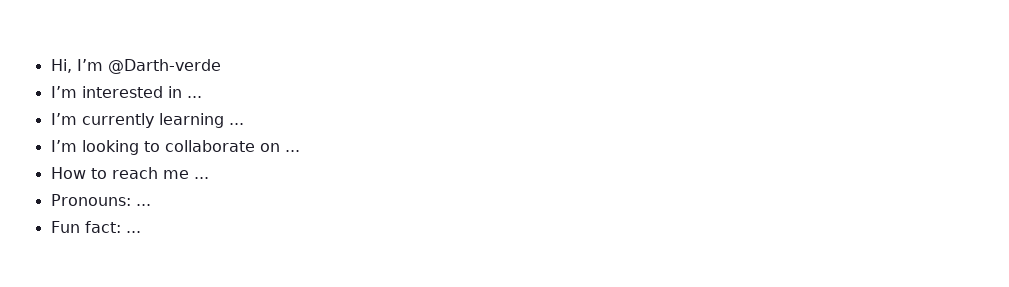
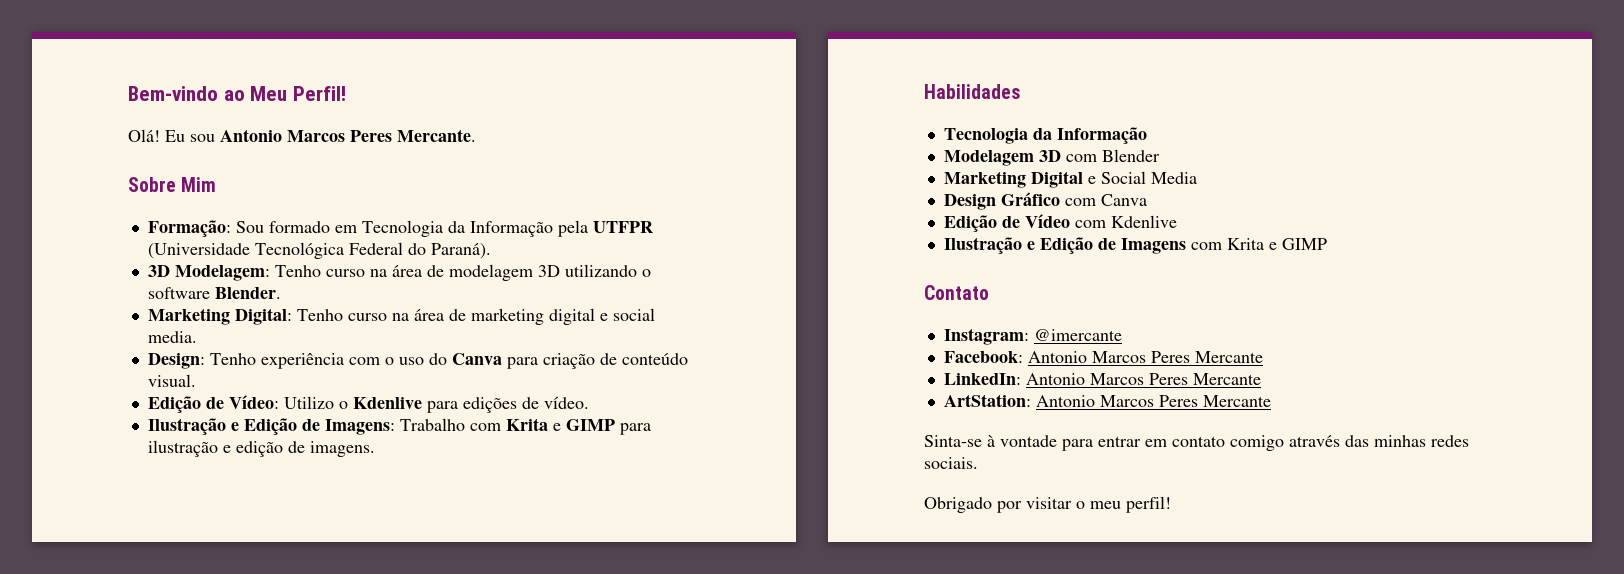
[50,59,221,74] [50,86,202,98] [50,113,244,128] [50,140,300,155] [50,167,209,179] [50,194,151,206] [50,221,141,233] Hi, I’m @Darth-verde // I’m interested in ... // I’m currently learning ... // I’m looking to collaborate on ... // How to reach me ... // Pronouns: ... // Fun fact: ... -> [128,86,347,101] [128,129,476,142] [128,177,217,192] [147,220,653,237] [147,242,491,259] [147,264,651,281] [147,287,281,299] [147,308,655,325] [147,331,197,343] [147,353,688,369] [147,374,196,387] [147,395,589,413] [147,418,651,435] [147,440,375,457] [924,84,1020,99] [943,127,1147,144] [943,149,1160,166] [943,171,1197,188] [943,192,1147,210] [943,214,1177,232] [943,237,1327,254] [924,285,989,300] [943,328,1122,345] [943,351,1263,363] [943,373,1261,385] [943,394,1271,407] [924,435,1469,451] [924,457,978,469] [924,496,1171,513] Bem-vindo ao Meu Perfil! // Olá! Eu sou Antonio Marcos Peres Mercante. // Sobre Mim // Formação: Sou formado em Tecnologia da Informação pela UTFPR (Universidade Tecnológica Federal do Paraná). // 3D Modelagem: Tenho curso na área de modelagem 3D utilizando o software Blender. // Marketing Digital: Tenho curso na área de marketing digital e social media. // Design: Tenho experiência com o uso do Canva para criação de conteúdo visual. // Edição de Vídeo: Utilizo o Kdenlive para edições de vídeo. // Ilustração e Edição de Imagens: Trabalho com Krita e GIMP para ilustração e edição de imagens. // Habilidades // Tecnologia da Informação // Modelagem 3D com Blender // Marketing Digital e Social Media // Design Gráfico com Canva // Edição de Vídeo com Kdenlive // Ilustração e Edição de Imagens com Krita e GIMP // Contato // Instagram: @imercante // Facebook: Antonio Marcos Peres Mercante // LinkedIn: Antonio Marcos Peres Mercante // ArtStation: Antonio Marcos Peres Mercante // Sinta-se à vontade para entrar em contato comigo através das minhas redes sociais. // Obrigado por visitar o meu perfil!

